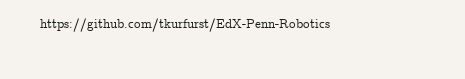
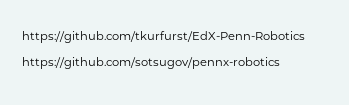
(330, 25) none -> [22,57,280,69] // https://github.com/sotsugov/pennx-robotics

